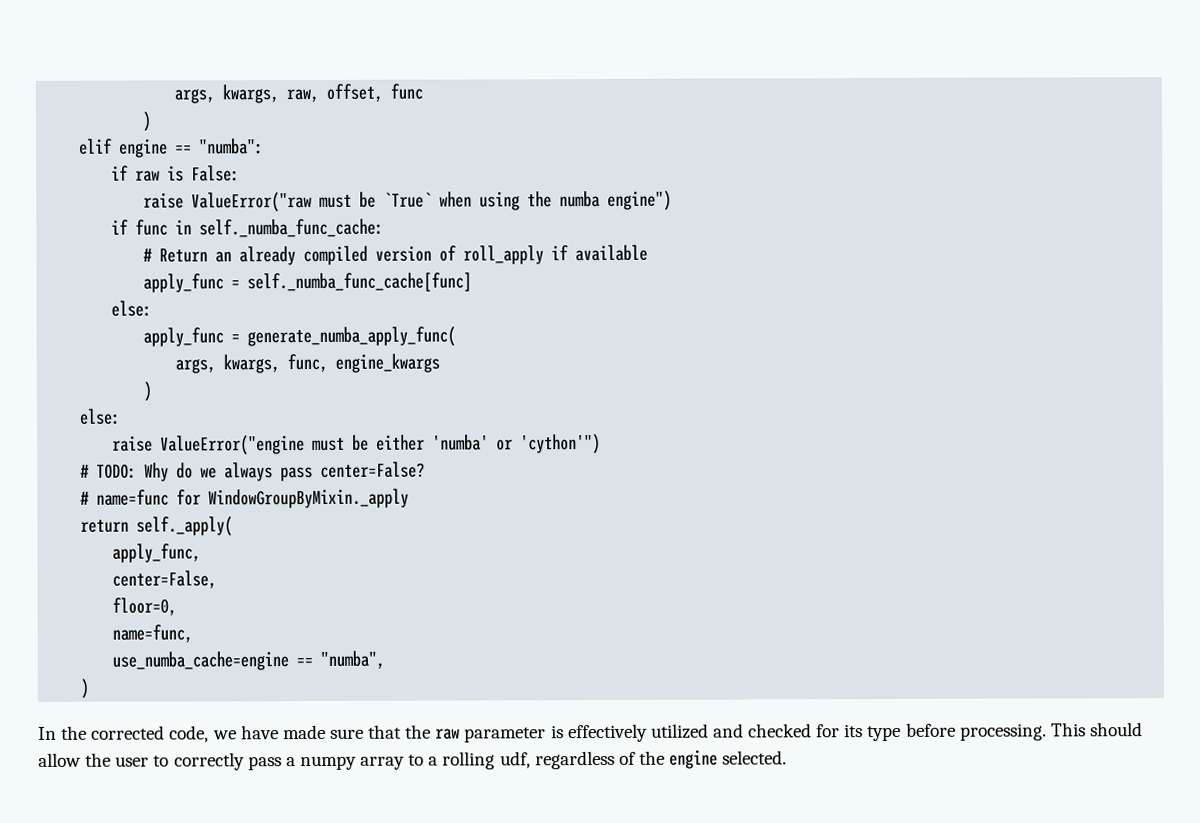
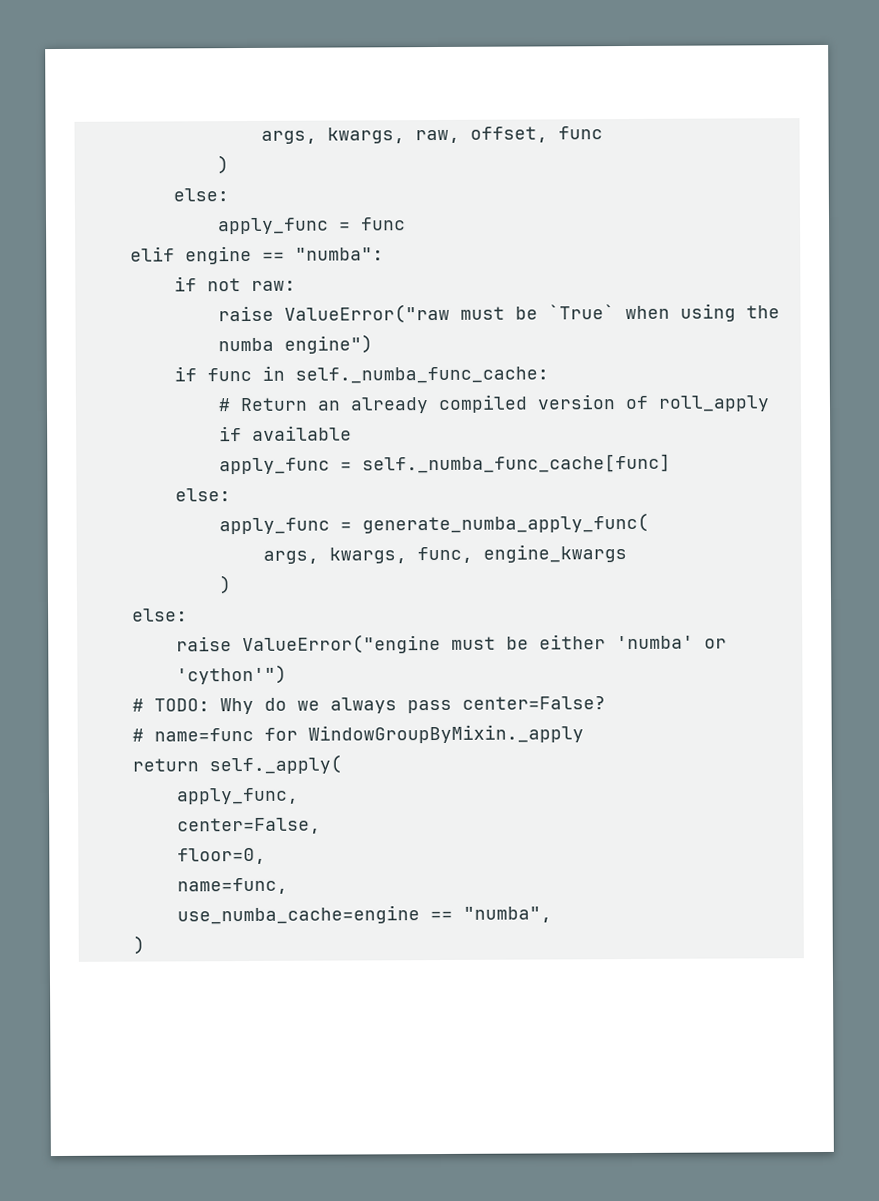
(153, 121) none -> [173,188,230,202] [217,217,407,235] // else: // apply_func = func
[135,165,241,182] raw is False: -> [207,278,297,292] not raw:
[38,722,1143,743] [38,749,788,771] // In the corrected code, we have made sure that the raw parameter is effectively utilized and checked for its type before processing. This should allow the user to correctly pass a numpy array to a rolling udf, regardless of the engine selected. -> (146, 945) none

